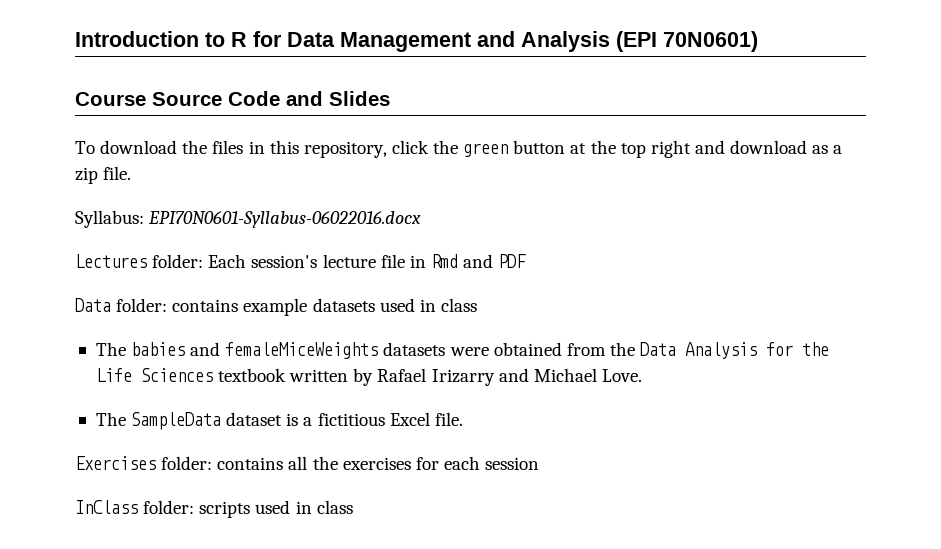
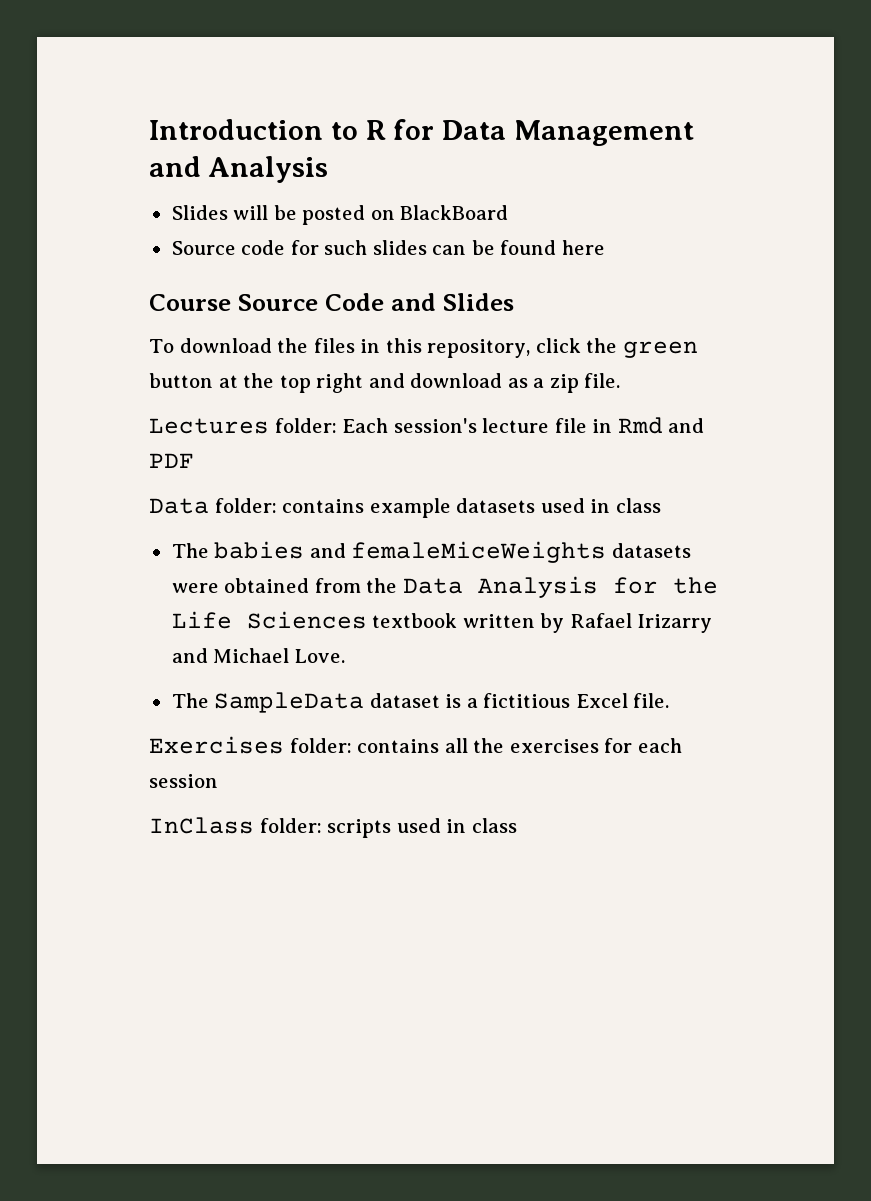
[616,31,758,52] (EPI 70N0601) -> [171,205,509,225] [171,240,605,255] // Slides will be posted on BlackBoard // Source code for such slides can be found here
[75,210,422,228] // Syllabus: EPI70N0601-Syllabus-06022016.docx -> (621, 380) none

